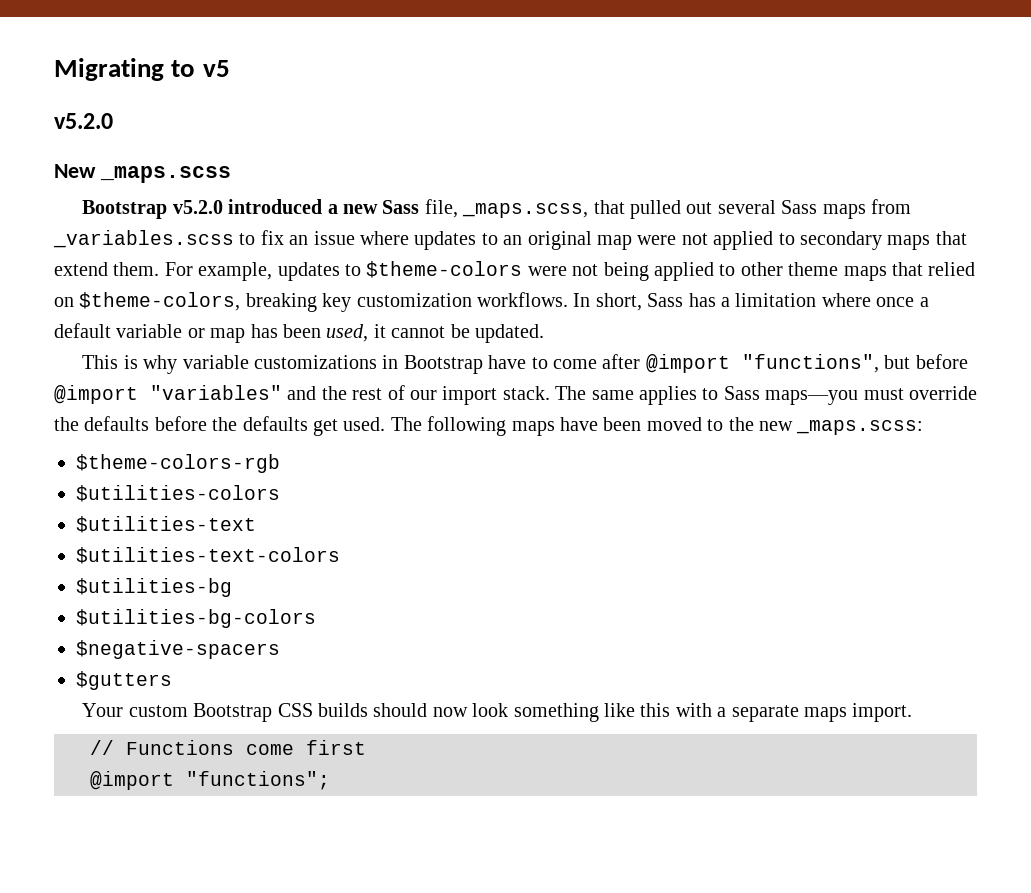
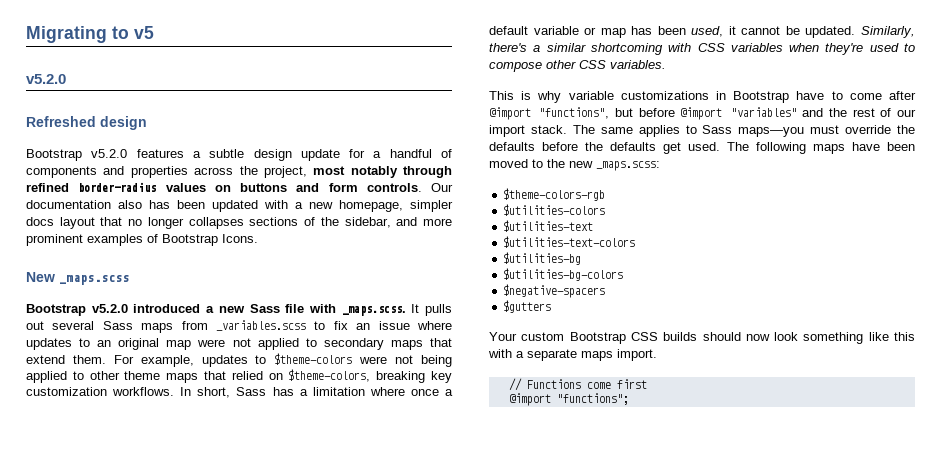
(113, 121) none -> [26,116,147,130] [26,149,453,161] [26,166,452,178] [26,182,453,192] [26,200,453,212] [26,217,453,229] [26,234,258,246] // Refreshed design // Bootstrap v5.2.0 features a subtle design update for a handful of components and properties across the project, most notably through refined border-radius values on buttons and form controls. Our documentation also has been updated with a new homepage, simpler docs layout that no longer collapses sections of the sidebar, and more prominent examples of Bootstrap Icons.
[424,199,681,219] file, _maps.scss, that pulled -> [285,304,452,316] file with _maps.scss. It pulls
(544, 333) none -> [861,26,915,38] [489,43,915,55] [489,60,666,72] Similarly, there's a similar shortcoming with CSS variables when they're used to compose other CSS variables.

